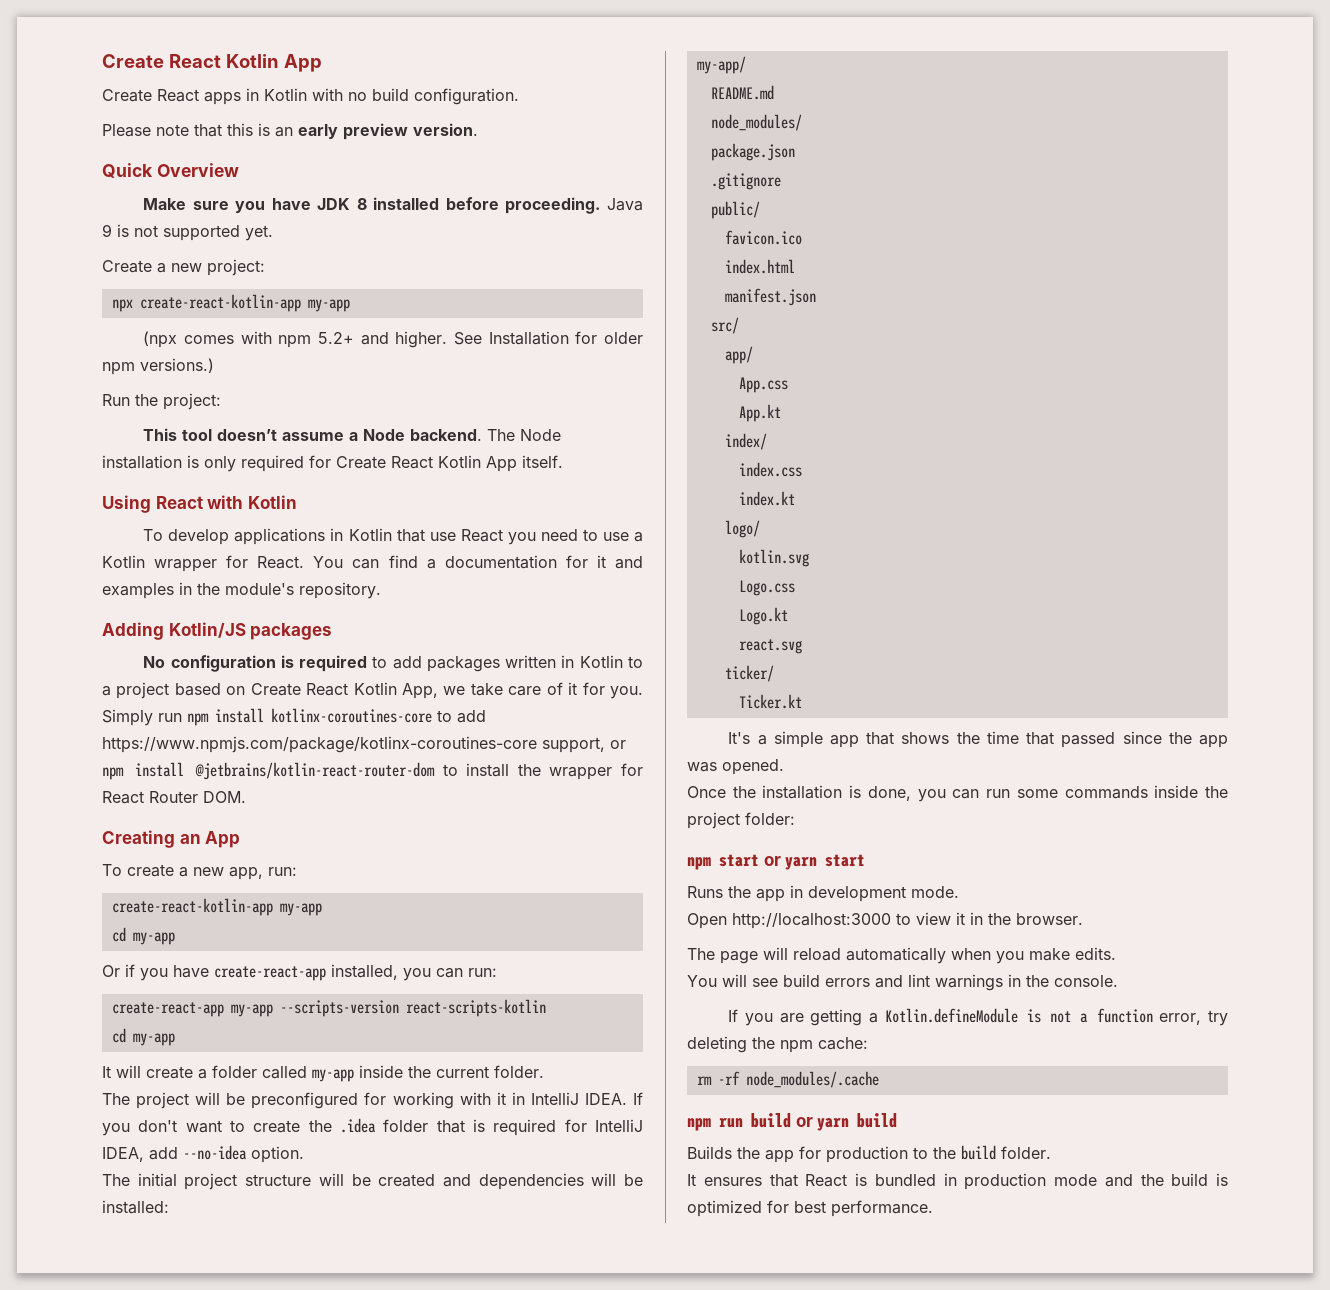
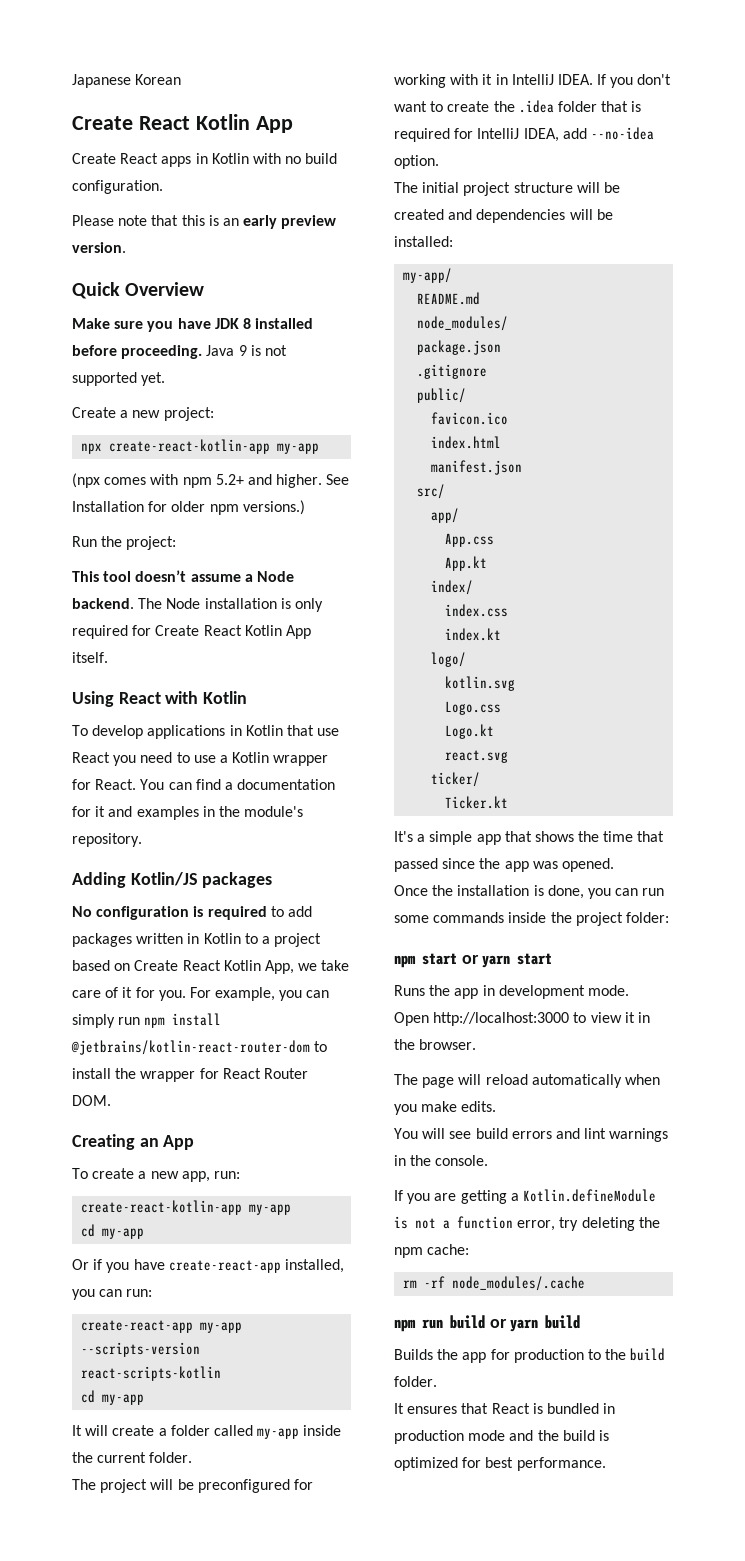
(102, 61) none -> [72,74,182,88] Japanese Korean //
[102,708,486,726] [102,736,626,753] Simply run npm install kotlinx-coroutines-core to add https://www.npmjs.com/package/kotlinx-coroutines-core support, or -> [189,987,330,1001] [72,1014,141,1028] For example, you can simply run

